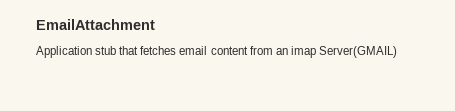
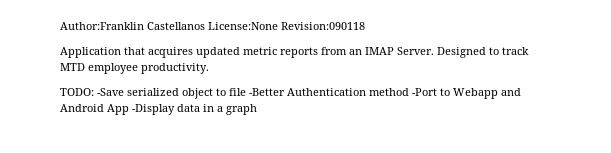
[36,19,155,30] [36,46,397,58] EmailAttachment // Application stub that fetches email content from an imap Server(GMAIL) -> [60,22,365,30] [60,47,529,58] [60,63,209,74] [60,88,521,99] [60,104,257,115] Author:Franklin Castellanos License:None Revision:090118 // Application that acquires updated metric reports from an IMAP Server. Designed to track MTD employee productivity. // TODO: -Save serialized object to file -Better Authentication method -Port to Webapp and Android App -Display data in a graph

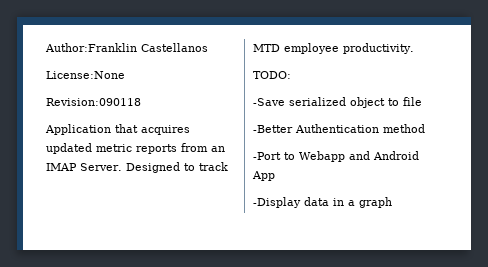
(205, 26) none -> (208, 47) //
(278, 26) none -> (125, 75) //
(94, 92) none -> (291, 75) //
(246, 92) none -> (422, 101) //
(409, 92) none -> (425, 128) //
(129, 109) none -> (275, 176) //

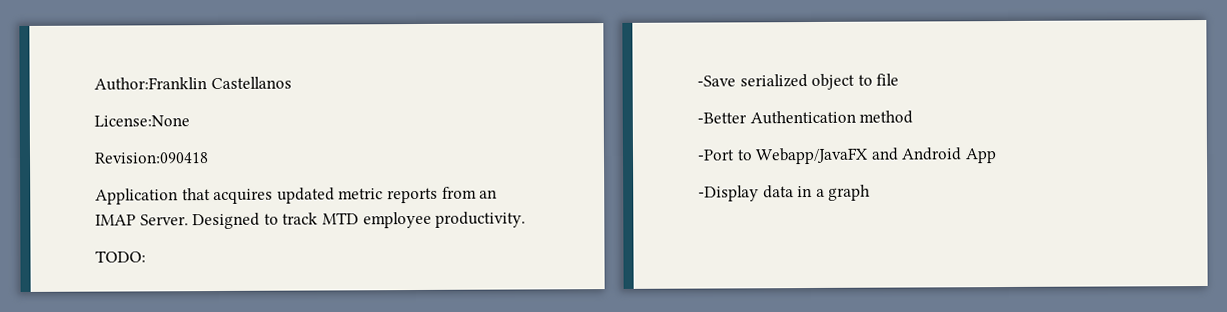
[46,98,141,106] Revision:090118 -> [94,152,209,164] Revision:090418
[299,151,345,162] Webapp -> [755,147,869,165] Webapp/JavaFX

